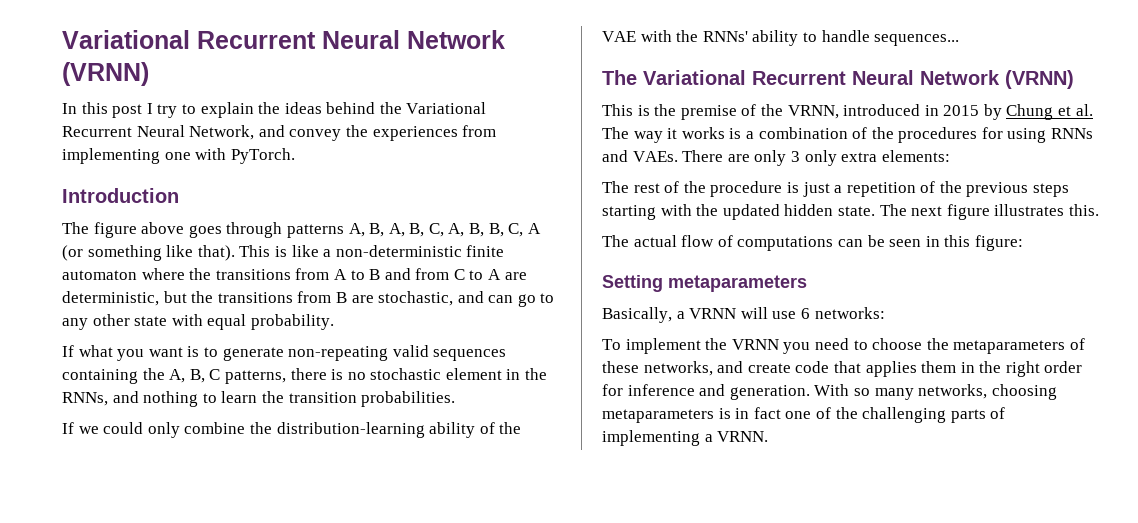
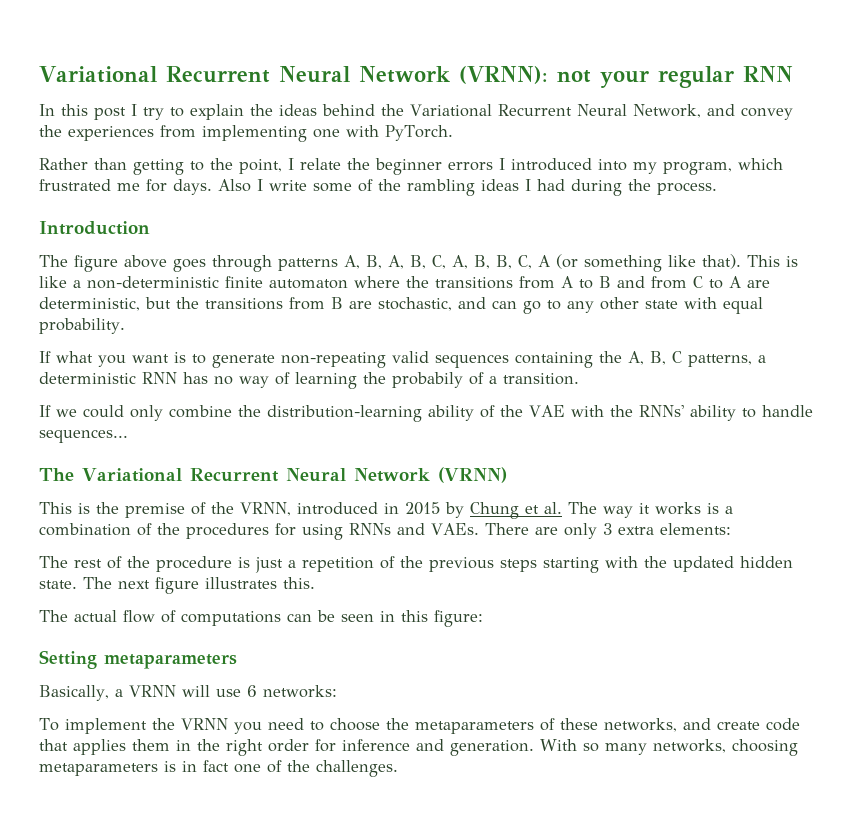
[62,30,505,49] [62,62,149,86] Variational Recurrent Neural Network (VRNN) -> [39,66,793,88] Variational Recurrent Neural Network (VRNN): not your regular RNN
(295, 156) none -> [39,158,783,175] [39,179,717,196] // Rather than getting to the point, I relate the beginner errors I introduced into my program, which frustrated me for days. Also I write some of the rambling ideas I had during the process.
[290,368,548,380] [62,391,456,407] there is no stochastic element in the RNNs, and nothing to learn the transition probabilities. -> [758,355,766,363] [39,372,579,389] a deterministic RNN has no way of learning the probabily of a transition.
[804,150,837,166] only -> (612, 529) none
[862,407,1006,423] [602,430,769,446] challenging parts of implementing a VRNN. -> [316,760,398,777] challenges.

